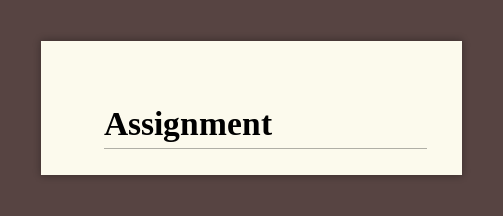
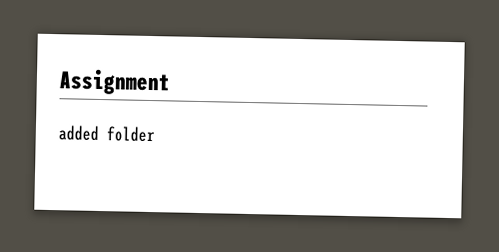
(273, 126) none -> [58,125,155,143] // added folder

